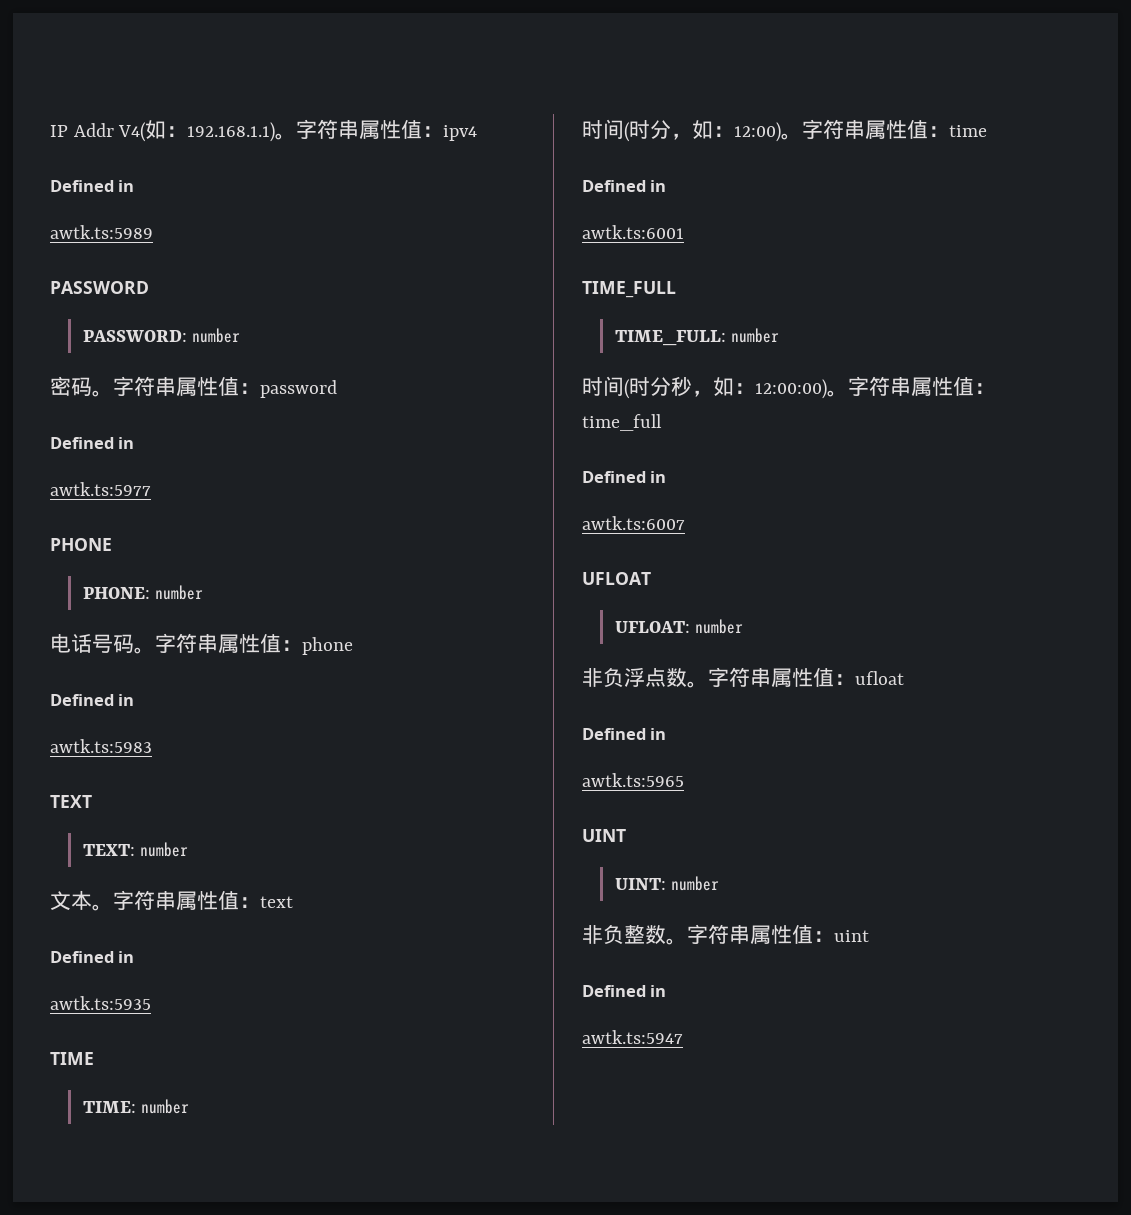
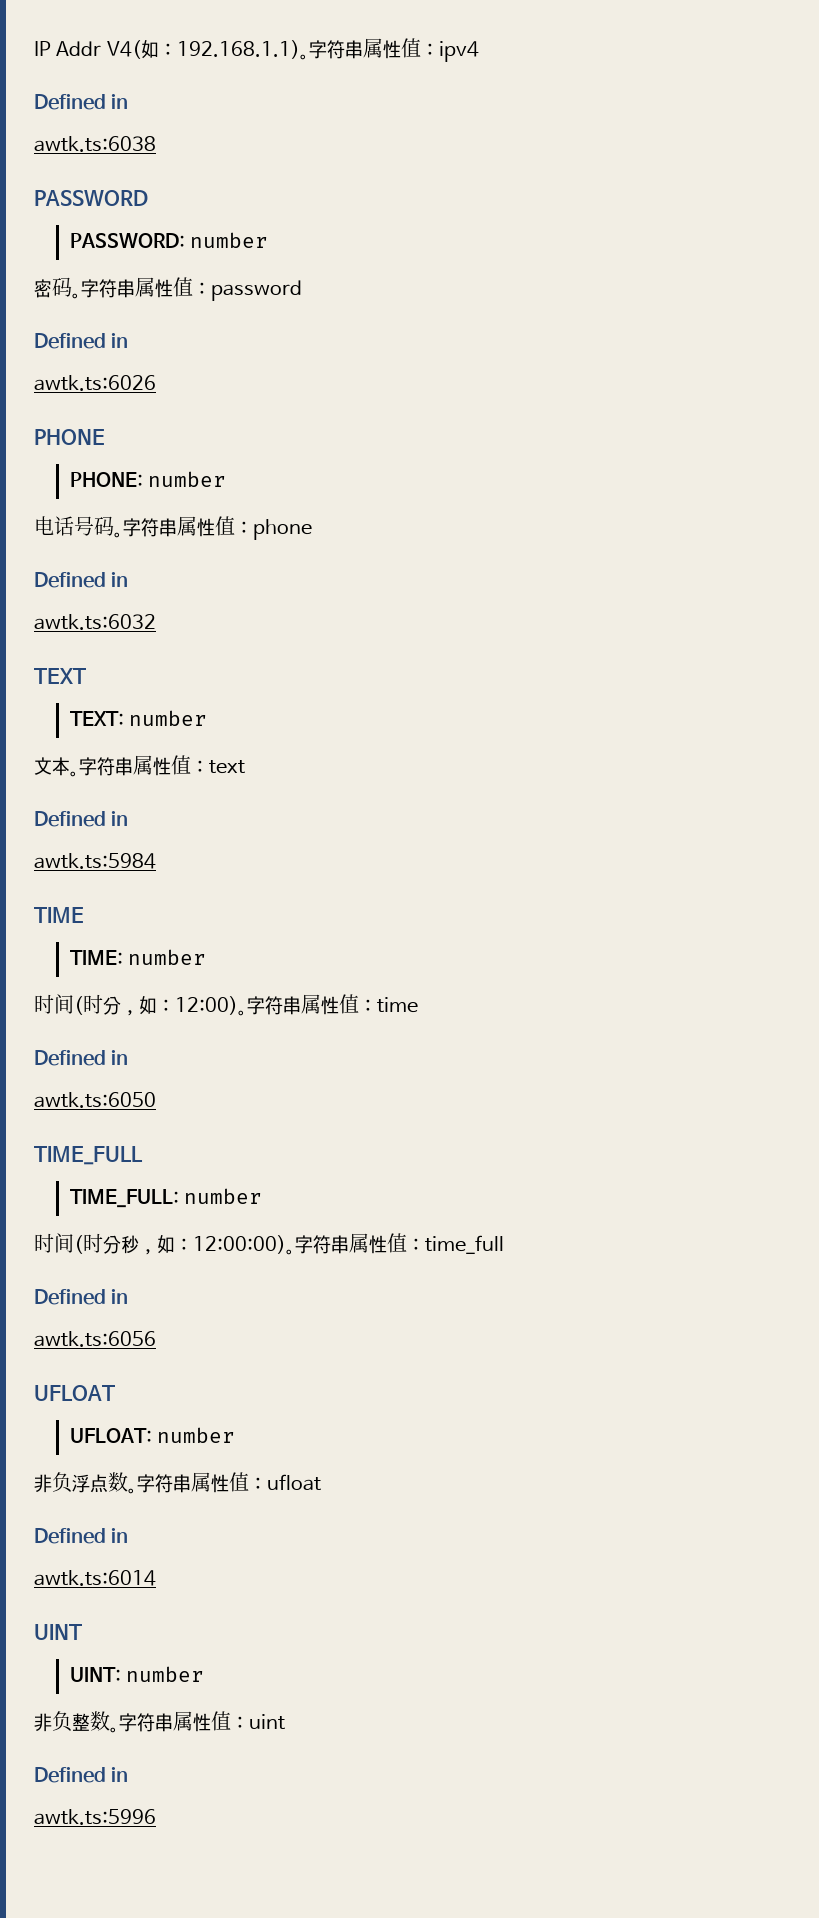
[50,225,153,239] awtk.ts:5989 -> [34,136,156,152] awtk.ts:6038
[50,482,151,496] awtk.ts:5977 -> [34,375,156,391] awtk.ts:6026
[50,739,152,753] awtk.ts:5983 -> [34,614,156,630] awtk.ts:6032
[50,996,151,1010] awtk.ts:5935 -> [34,853,156,869] awtk.ts:5984
[582,225,684,239] awtk.ts:6001 -> [34,1092,156,1108] awtk.ts:6050
[582,516,685,530] awtk.ts:6007 -> [34,1331,156,1347] awtk.ts:6056
[582,773,684,787] awtk.ts:5965 -> [34,1570,156,1586] awtk.ts:6014
[582,1030,683,1044] awtk.ts:5947 -> [34,1809,156,1825] awtk.ts:5996

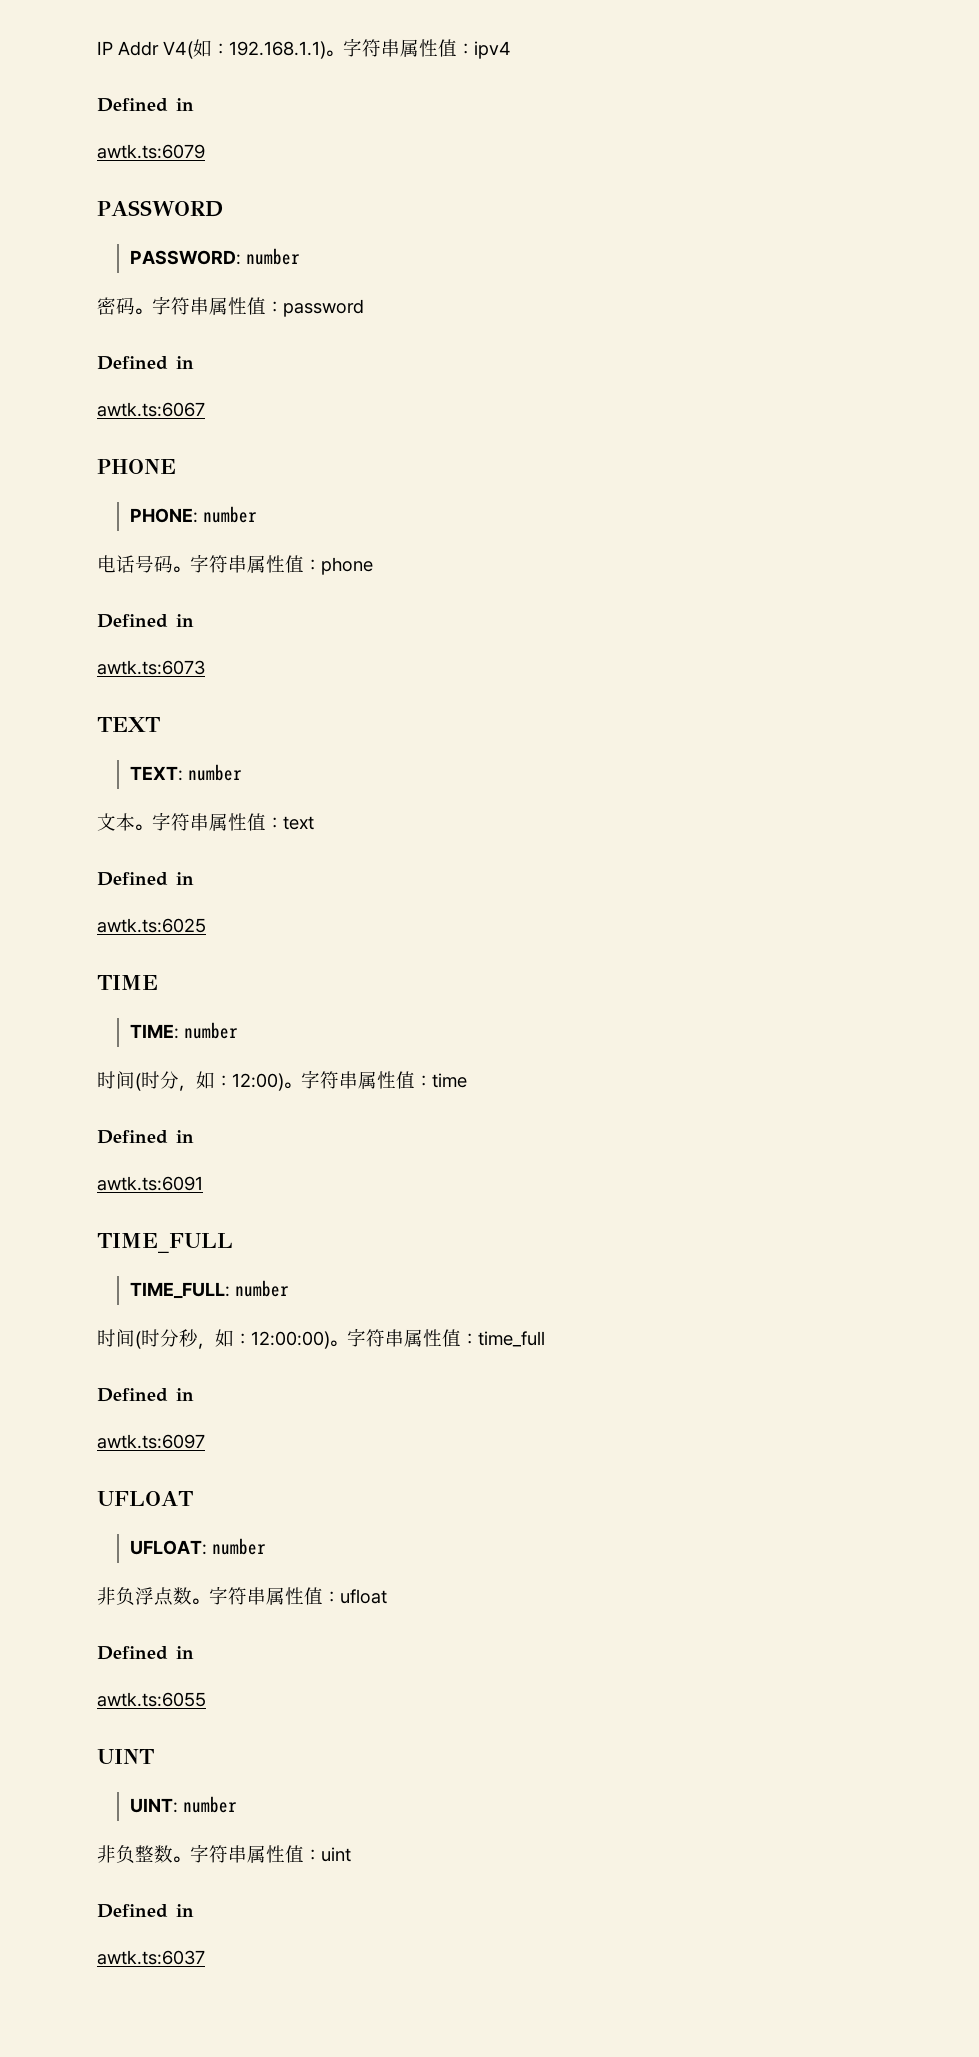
[34,136,156,152] awtk.ts:6038 -> [97,144,205,159] awtk.ts:6079
[34,375,156,391] awtk.ts:6026 -> [97,402,205,417] awtk.ts:6067
[34,614,156,630] awtk.ts:6032 -> [97,660,205,675] awtk.ts:6073
[34,853,156,869] awtk.ts:5984 -> [97,918,206,933] awtk.ts:6025
[34,1092,156,1108] awtk.ts:6050 -> [97,1176,203,1191] awtk.ts:6091
[34,1331,156,1347] awtk.ts:6056 -> [97,1434,205,1449] awtk.ts:6097
[34,1570,156,1586] awtk.ts:6014 -> [97,1692,206,1707] awtk.ts:6055
[34,1809,156,1825] awtk.ts:5996 -> [97,1950,205,1965] awtk.ts:6037

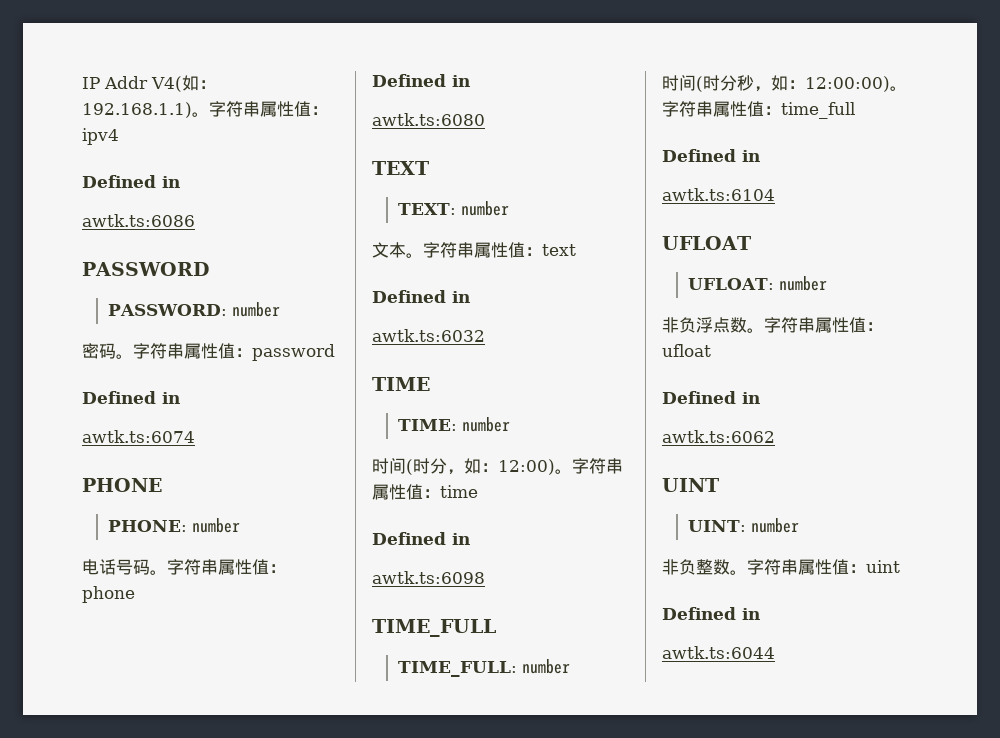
[97,144,205,159] awtk.ts:6079 -> [82,214,195,227] awtk.ts:6086
[97,402,205,417] awtk.ts:6067 -> [82,430,195,443] awtk.ts:6074
[97,660,205,675] awtk.ts:6073 -> [372,113,485,126] awtk.ts:6080
[97,918,206,933] awtk.ts:6025 -> [372,329,485,342] awtk.ts:6032
[97,1176,203,1191] awtk.ts:6091 -> [372,571,485,584] awtk.ts:6098
[97,1434,205,1449] awtk.ts:6097 -> [662,188,775,201] awtk.ts:6104
[97,1692,206,1707] awtk.ts:6055 -> [662,430,775,443] awtk.ts:6062
[97,1950,205,1965] awtk.ts:6037 -> [662,646,775,659] awtk.ts:6044

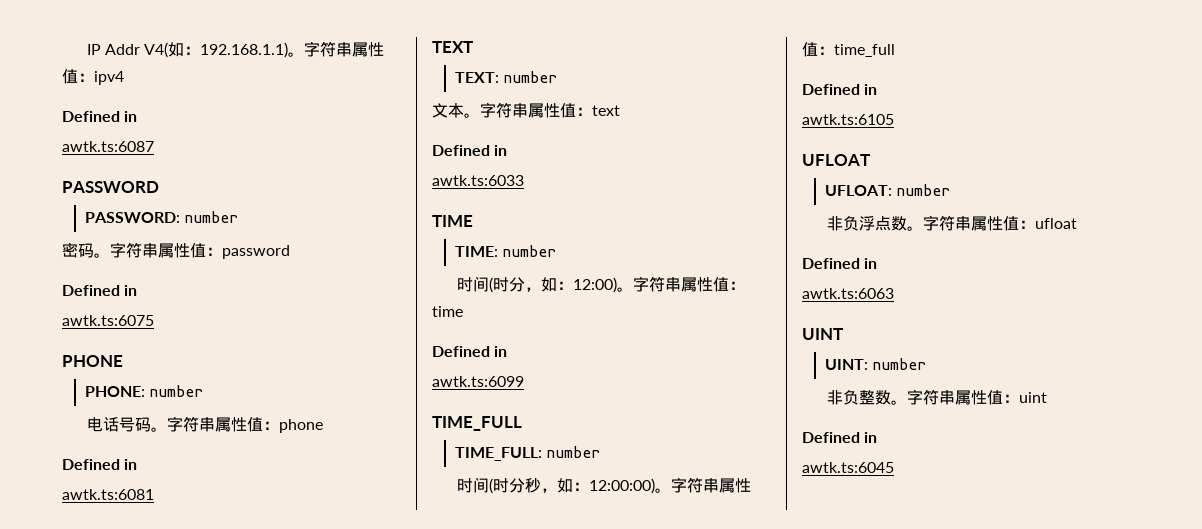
[82,214,195,227] awtk.ts:6086 -> [62,141,154,152] awtk.ts:6087
[82,430,195,443] awtk.ts:6074 -> [62,315,154,326] awtk.ts:6075
[372,113,485,126] awtk.ts:6080 -> [62,489,154,500] awtk.ts:6081
[372,329,485,342] awtk.ts:6032 -> [432,175,524,186] awtk.ts:6033
[372,571,485,584] awtk.ts:6098 -> [432,376,524,387] awtk.ts:6099
[662,188,775,201] awtk.ts:6104 -> [802,114,894,125] awtk.ts:6105
[662,430,775,443] awtk.ts:6062 -> [802,288,894,299] awtk.ts:6063
[662,646,775,659] awtk.ts:6044 -> [802,462,894,473] awtk.ts:6045

